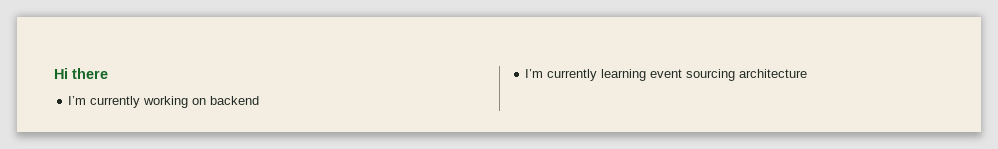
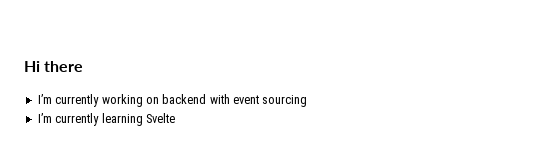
(260, 100) none -> [209,94,308,107] with event sourcing
[650,69,808,81] event sourcing architecture -> [145,113,175,123] Svelte

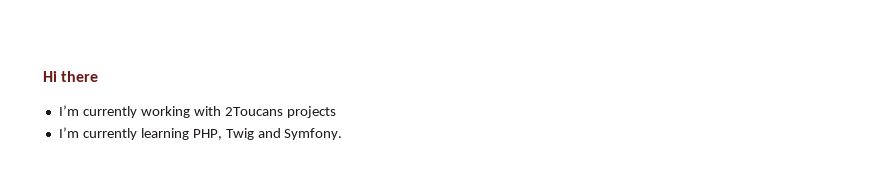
[145,94,308,107] on backend with event sourcing -> [193,106,336,118] with 2Toucans projects
[145,113,175,123] Svelte -> [192,128,343,140] PHP, Twig and Symfony.

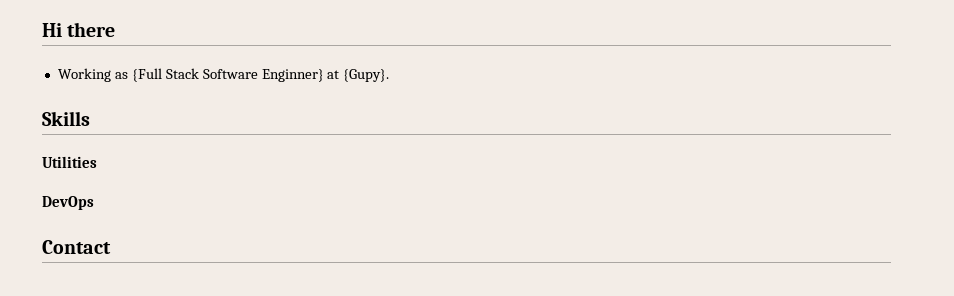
[58,105,336,118] [58,127,343,140] I’m currently working with 2Toucans projects // I’m currently learning PHP, Twig and Symfony. -> [57,68,390,82] [42,111,90,126] [42,156,97,168] [42,196,94,210] [42,240,111,254] Working as {Full Stack Software Enginner} at {Gupy}. // Skills // Utilities // DevOps // Contact

